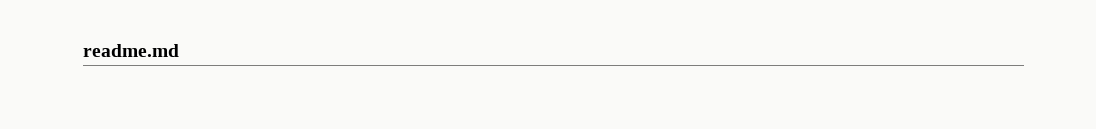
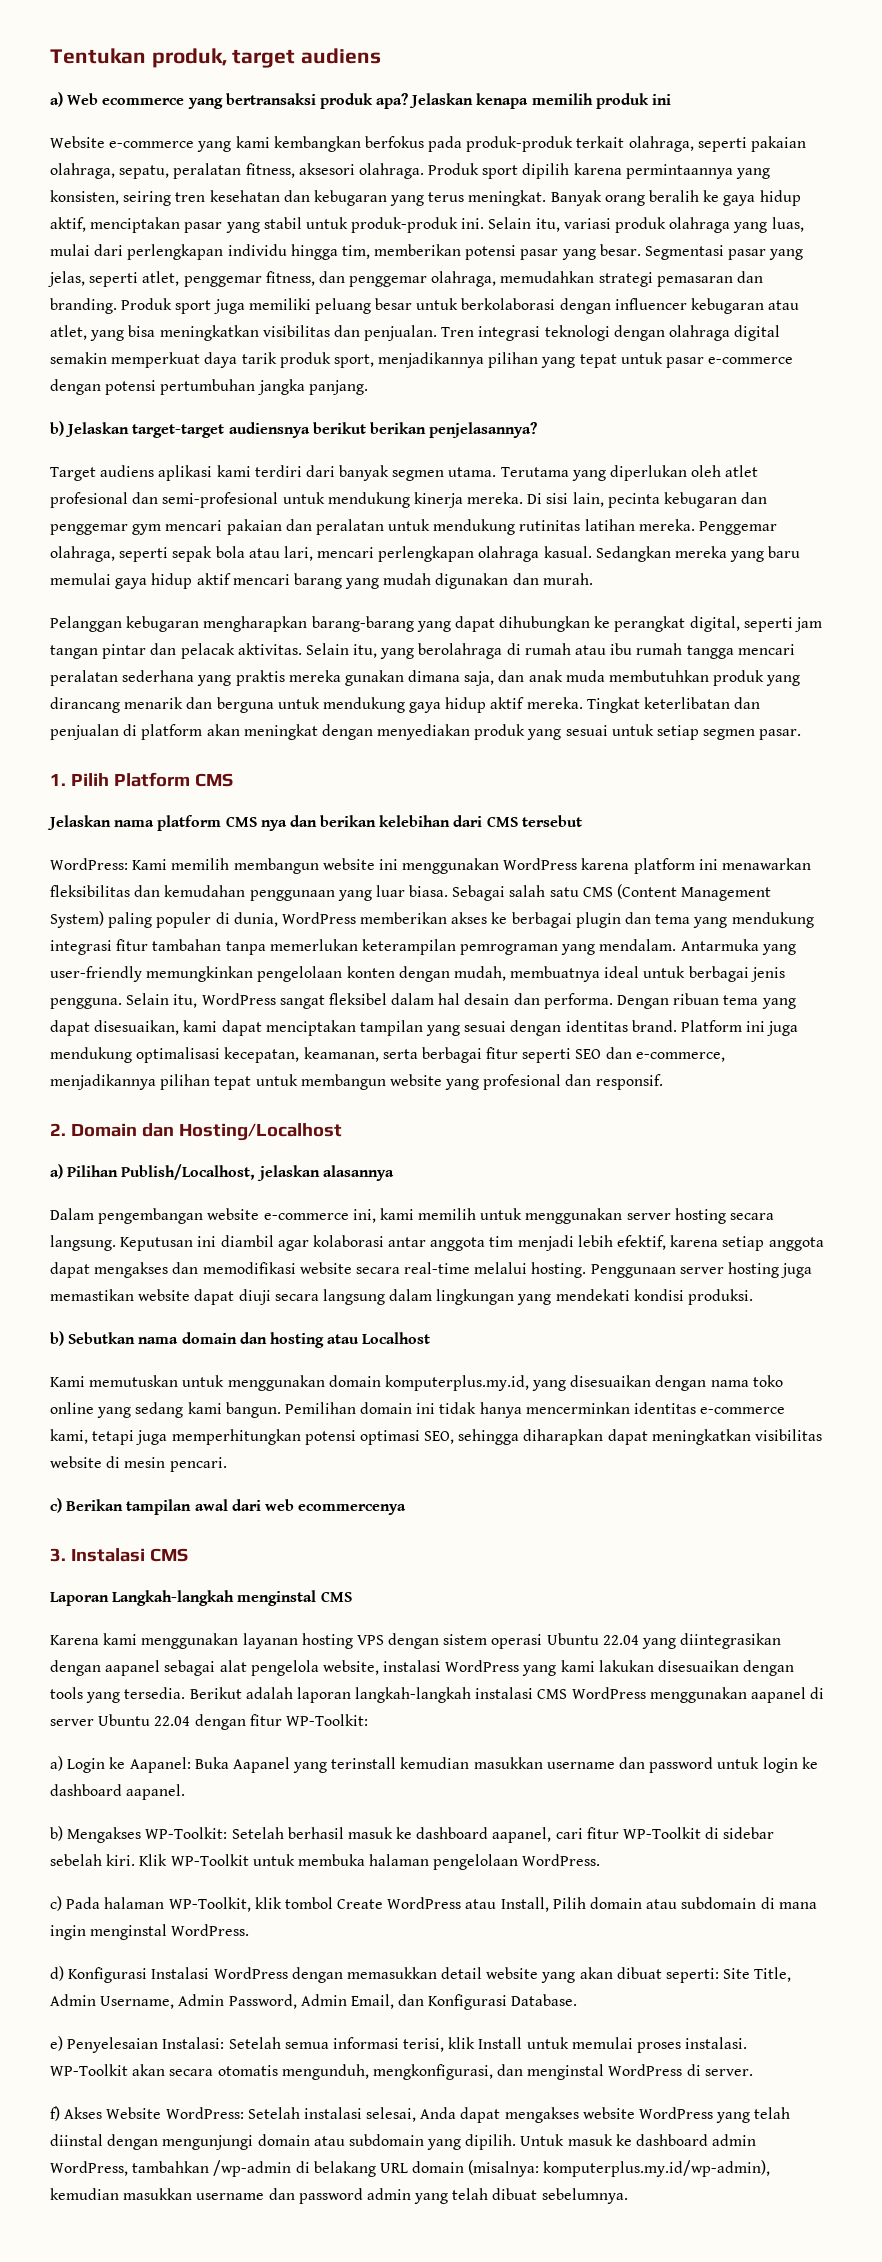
[83,44,179,57] readme.md -> [50,48,382,68] [50,92,672,109] [50,136,807,152] [50,163,771,179] [50,190,801,206] [50,217,804,233] [50,244,804,260] [48,271,764,287] [50,298,800,314] [50,325,781,341] [50,352,794,368] [50,379,368,395] [50,421,538,438] [50,465,759,481] [50,492,768,508] [50,519,778,535] [50,546,801,562] [50,573,593,589] [50,616,823,632] [50,643,795,659] [50,670,801,686] [50,697,761,713] [50,724,802,740] [50,772,233,787] [47,815,582,831] [50,858,812,874] [50,884,772,901] [50,911,814,928] [50,939,796,955] [50,966,785,982] [50,993,796,1009] [50,1020,799,1036] [50,1047,725,1063] [50,1074,663,1090] [50,1123,342,1141] [50,1164,394,1181] [50,1208,775,1224] [50,1235,824,1251] [50,1262,813,1278] [50,1289,754,1305] [50,1331,431,1348] [50,1375,783,1391] [50,1402,786,1418] [50,1429,823,1445] [50,1456,227,1472] [50,1498,407,1515] [50,1548,188,1562] [50,1590,352,1606] [50,1633,782,1649] [50,1660,795,1676] [50,1687,825,1703] [50,1714,368,1730] [50,1756,818,1773] [50,1784,186,1800] [50,1826,775,1843] [50,1854,601,1870] [50,1896,817,1912] [50,1924,250,1940] [50,1966,792,1983] [50,1994,578,2010] [50,2036,748,2053] [50,2064,753,2080] [50,2106,791,2123] [50,2134,757,2150] [50,2160,771,2177] [50,2188,628,2204] Tentukan produk, target audiens // a) Web ecommerce yang bertransaksi produk apa? Jelaskan kenapa memilih produk ini // Website e-commerce yang kami kembangkan berfokus pada produk-produk terkait olahraga, seperti pakaian olahraga, sepatu, peralatan fitness, aksesori olahraga. Produk sport dipilih karena permintaannya yang konsisten, seiring tren kesehatan dan kebugaran yang terus meningkat. Banyak orang beralih ke gaya hidup aktif, menciptakan pasar yang stabil untuk produk-produk ini. Selain itu, variasi produk olahraga yang luas, mulai dari perlengkapan individu hingga tim, memberikan potensi pasar yang besar. Segmentasi pasar yang jelas, seperti atlet, penggemar fitness, dan penggemar olahraga, memudahkan strategi pemasaran dan branding. Produk sport juga memiliki peluang besar untuk berkolaborasi dengan influencer kebugaran atau atlet, yang bisa meningkatkan visibilitas dan penjualan. Tren integrasi teknologi dengan olahraga digital semakin memperkuat daya tarik produk sport, menjadikannya pilihan yang tepat untuk pasar e-commerce dengan potensi pertumbuhan jangka panjang. // b) Jelaskan target-target audiensnya berikut berikan penjelasannya? // Target audiens aplikasi kami terdiri dari banyak segmen utama. Terutama yang diperlukan oleh atlet profesional dan semi-profesional untuk mendukung kinerja mereka. Di sisi lain, pecinta kebugaran dan penggemar gym mencari pakaian dan peralatan untuk mendukung rutinitas latihan mereka. Penggemar olahraga, seperti sepak bola atau lari, mencari perlengkapan olahraga kasual. Sedangkan mereka yang baru memulai gaya hidup aktif mencari barang yang mudah digunakan dan murah. // Pelanggan kebugaran mengharapkan barang-barang yang dapat dihubungkan ke perangkat digital, seperti jam tangan pintar dan pelacak aktivitas. Selain itu, yang berolahraga di rumah atau ibu rumah tangga mencari peralatan sederhana yang praktis mereka gunakan dimana saja, dan anak muda membutuhkan produk yang dirancang menarik dan berguna untuk mendukung gaya hidup aktif mereka. Tingkat keterlibatan dan penjualan di platform akan meningkat dengan menyediakan produk yang sesuai untuk setiap segmen pasar. // 1. Pilih Platform CMS // Jelaskan nama platform CMS nya dan berikan kelebihan dari CMS tersebut // WordPress: Kami memilih membangun website ini menggunakan WordPress karena platform ini menawarkan fleksibilitas dan kemudahan penggunaan yang luar biasa. Sebagai salah satu CMS (Content Management System) paling populer di dunia, WordPress memberikan akses ke berbagai plugin dan tema yang mendukung integrasi fitur tambahan tanpa memerlukan keterampilan pemrograman yang mendalam. Antarmuka yang user-friendly memungkinkan pengelolaan konten dengan mudah, membuatnya ideal untuk berbagai jenis pengguna. Selain itu, WordPress sangat fleksibel dalam hal desain dan performa. Dengan ribuan tema yang dapat disesuaikan, kami dapat menciptakan tampilan yang sesuai dengan identitas brand. Platform ini juga mendukung optimalisasi kecepatan, keamanan, serta berbagai fitur seperti SEO dan e-commerce, menjadikannya pilihan tepat untuk membangun website yang profesional dan responsif. // 2. Domain dan Hosting/Localhost // a) Pilihan Publish/Localhost, jelaskan alasannya // Dalam pengembangan website e-commerce ini, kami memilih untuk menggunakan server hosting secara langsung. Keputusan ini diambil agar kolaborasi antar anggota tim menjadi lebih efektif, karena setiap anggota dapat mengakses dan memodifikasi website secara real-time melalui hosting. Penggunaan server hosting juga memastikan website dapat diuji secara langsung dalam lingkungan yang mendekati kondisi produksi. // b) Sebutkan nama domain dan hosting atau Localhost // Kami memutuskan untuk menggunakan domain komputerplus.my.id, yang disesuaikan dengan nama toko online yang sedang kami bangun. Pemilihan domain ini tidak hanya mencerminkan identitas e-commerce kami, tetapi juga memperhitungkan potensi optimasi SEO, sehingga diharapkan dapat meningkatkan visibilitas website di mesin pencari. // c) Berikan tampilan awal dari web ecommercenya // 3. Instalasi CMS // Laporan Langkah-langkah menginstal CMS // Karena kami menggunakan layanan hosting VPS dengan sistem operasi Ubuntu 22.04 yang diintegrasikan dengan aapanel sebagai alat pengelola website, instalasi WordPress yang kami lakukan disesuaikan dengan tools yang tersedia. Berikut adalah laporan langkah-langkah instalasi CMS WordPress menggunakan aapanel di server Ubuntu 22.04 dengan fitur WP-Toolkit: // a) Login ke Aapanel: Buka Aapanel yang terinstall kemudian masukkan username dan password untuk login ke dashboard aapanel. // b) Mengakses WP-Toolkit: Setelah berhasil masuk ke dashboard aapanel, cari fitur WP-Toolkit di sidebar sebelah kiri. Klik WP-Toolkit untuk membuka halaman pengelolaan WordPress. // c) Pada halaman WP-Toolkit, klik tombol Create WordPress atau Install, Pilih domain atau subdomain di mana ingin menginstal WordPress. // d) Konfigurasi Instalasi WordPress dengan memasukkan detail website yang akan dibuat seperti: Site Title, Admin Username, Admin Password, Admin Email, dan Konfigurasi Database. // e) Penyelesaian Instalasi: Setelah semua informasi terisi, klik Install untuk memulai proses instalasi. WP-Toolkit akan secara otomatis mengunduh, mengkonfigurasi, dan menginstal WordPress di server. // f) Akses Website WordPress: Setelah instalasi selesai, Anda dapat mengakses website WordPress yang telah diinstal dengan mengunjungi domain atau subdomain yang dipilih. Untuk masuk ke dashboard admin WordPress, tambahkan /wp-admin di belakang URL domain (misalnya: komputerplus.my.id/wp-admin), kemudian masukkan username dan password admin yang telah dibuat sebelumnya.

